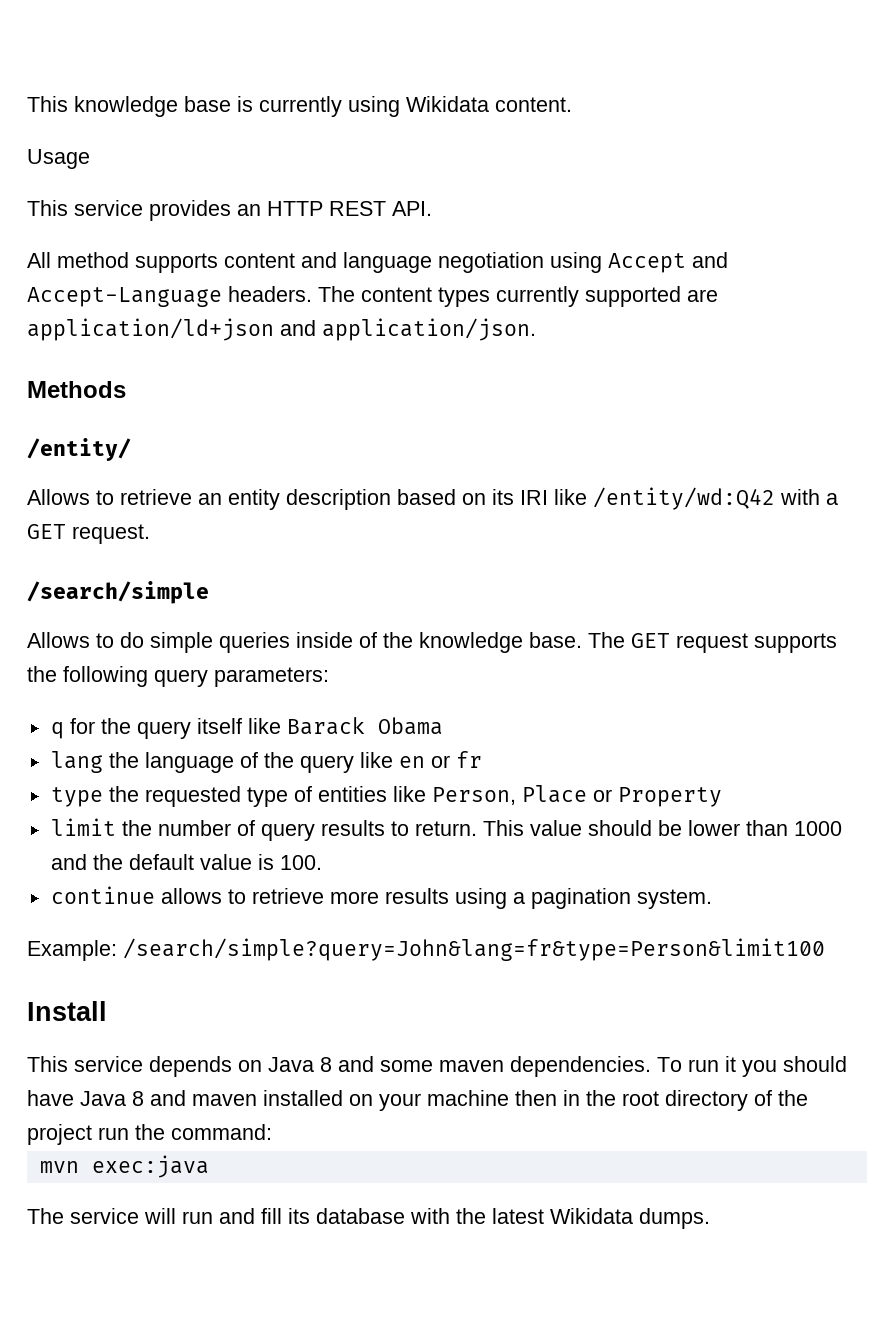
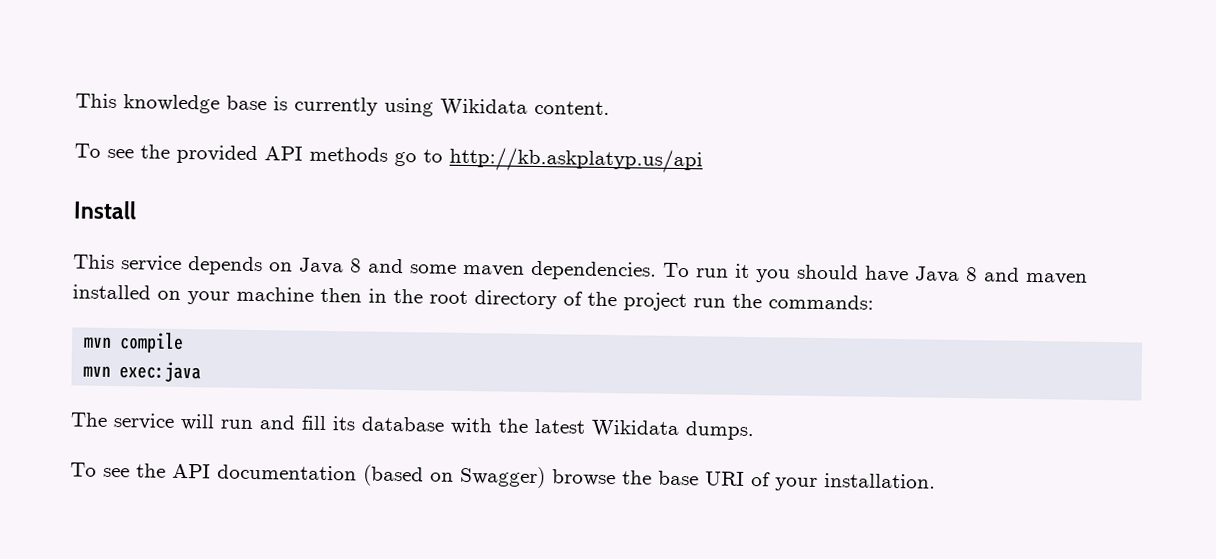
[27,149,90,169] [27,200,432,221] [27,252,728,273] [27,286,718,307] [27,318,536,341] [27,381,126,398] [27,438,131,461] [27,487,838,510] [27,524,150,544] [27,581,209,604] [27,632,837,653] [27,666,329,687] [50,717,443,739] [50,751,482,773] [50,785,722,807] [50,818,842,841] [50,854,322,870] [50,886,712,909] [27,938,825,961] Usage // This service provides an HTTP REST API. // All method supports content and language negotiation using Accept and Accept-Language headers. The content types currently supported are application/ld+json and application/json. // Methods // /entity/ // Allows to retrieve an entity description based on its IRI like /entity/wd:Q42 with a GET request. // /search/simple // Allows to do simple queries inside of the knowledge base. The GET request supports the following query parameters: // q for the query itself like Barack Obama // lang the language of the query like en or fr // type the requested type of entities like Person, Place or Property // limit the number of query results to return. This value should be lower than 1000 and the default value is 100. // continue allows to retrieve more results using a pagination system. // Example: /search/simple?query=John&lang=fr&type=Person&limit100 -> [74,143,703,174] To see the provided API methods go to http://kb.askplatyp.us/api
[171,1124,272,1140] command: -> [768,294,874,310] [83,332,185,354] commands: // mvn compile
(710, 1218) none -> [70,462,936,491] // To see the API documentation (based on Swagger) browse the base URI of your installation.

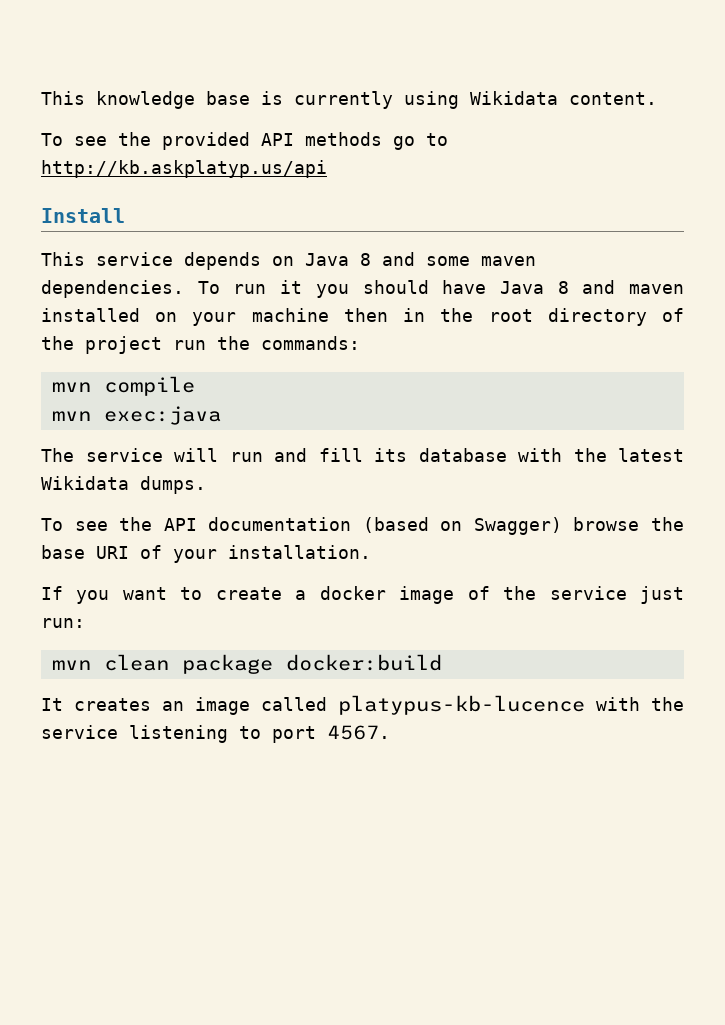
(936, 481) none -> [41,586,684,604] [41,618,85,628] [51,654,442,674] [41,695,684,715] [41,725,390,743] // If you want to create a docker image of the service just run: // mvn clean package docker:build // It creates an image called platypus-kb-lucence with the service listening to port 4567.

